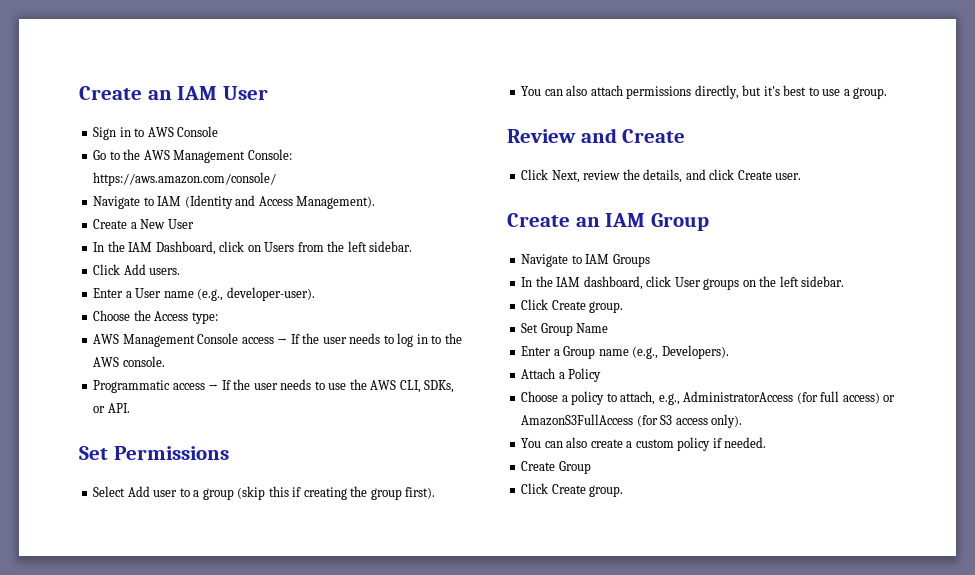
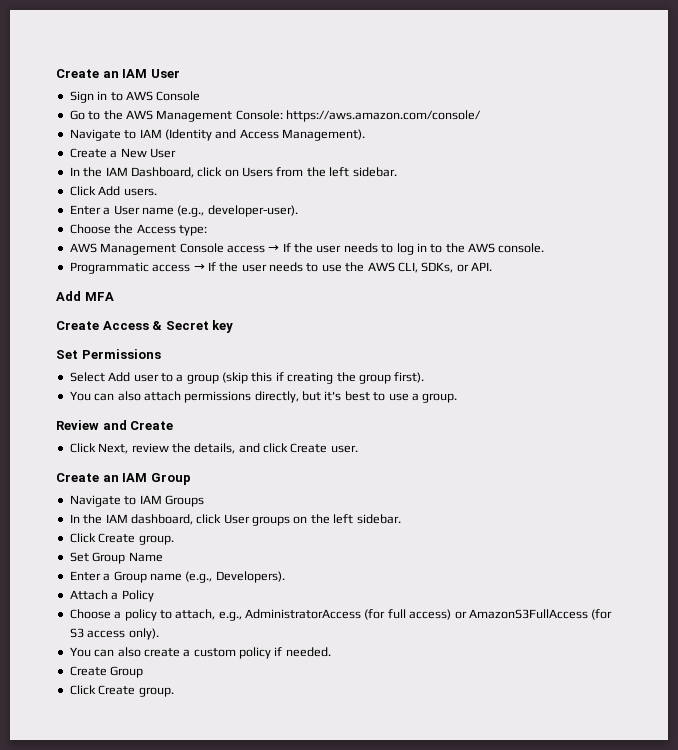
(130, 408) none -> [56,291,114,301] [56,320,234,333] // Add MFA // Create Access & Secret key

